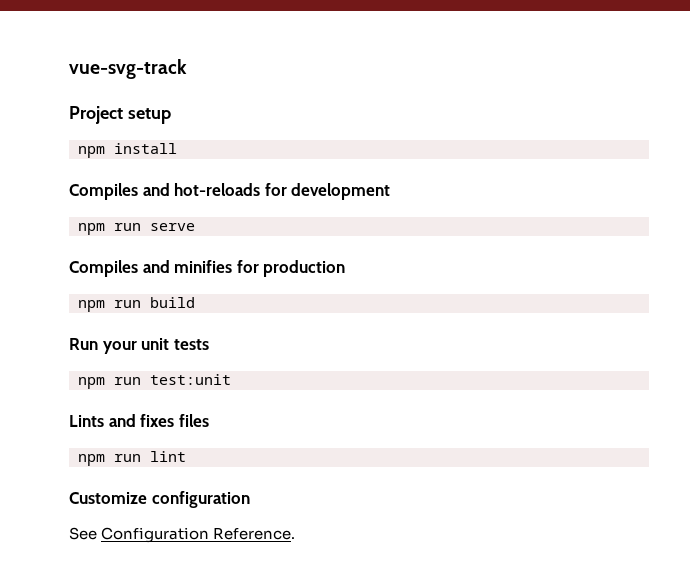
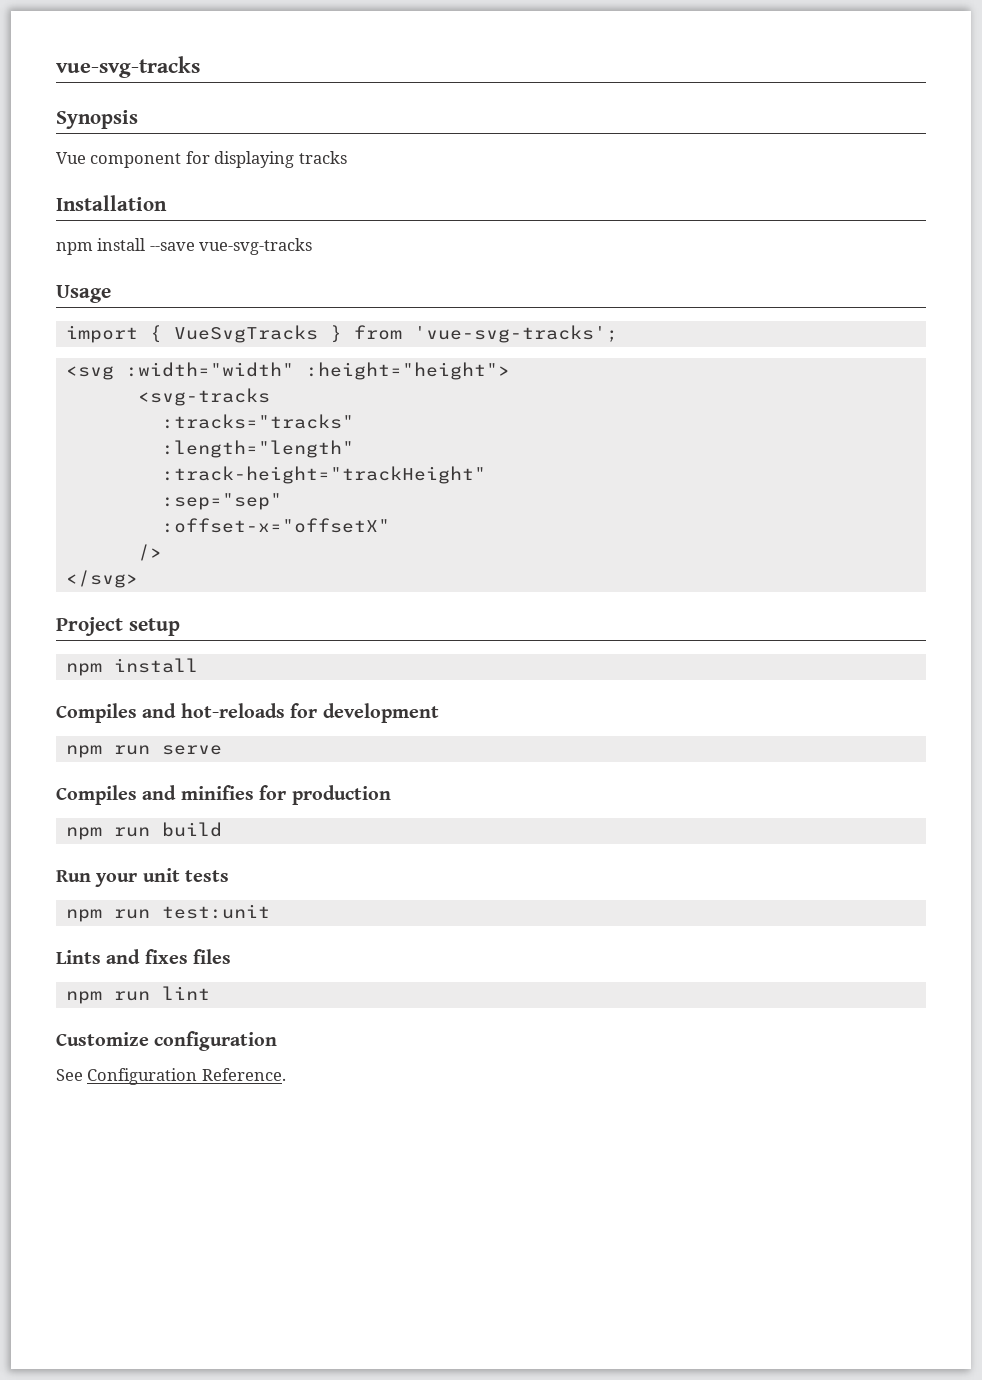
[69,59,187,79] vue-svg-track -> [56,56,200,78] [56,110,138,129] [56,151,347,168] [56,195,167,211] [56,238,313,255] [56,285,111,303] [65,325,618,343] [65,362,510,380] [137,388,270,406] [161,414,354,429] [161,440,354,458] [161,466,486,484] [161,493,282,510] [161,518,390,533] [137,544,162,561] [65,570,138,588] vue-svg-tracks // Synopsis // Vue component for displaying tracks // Installation // npm install --save vue-svg-tracks // Usage // import { VueSvgTracks } from 'vue-svg-tracks'; // <svg :width="width" :height="height"> // <svg-tracks // :tracks="tracks" // :length="length" // :track-height="trackHeight" // :sep="sep" // :offset-x="offsetX" // /> // </svg>

